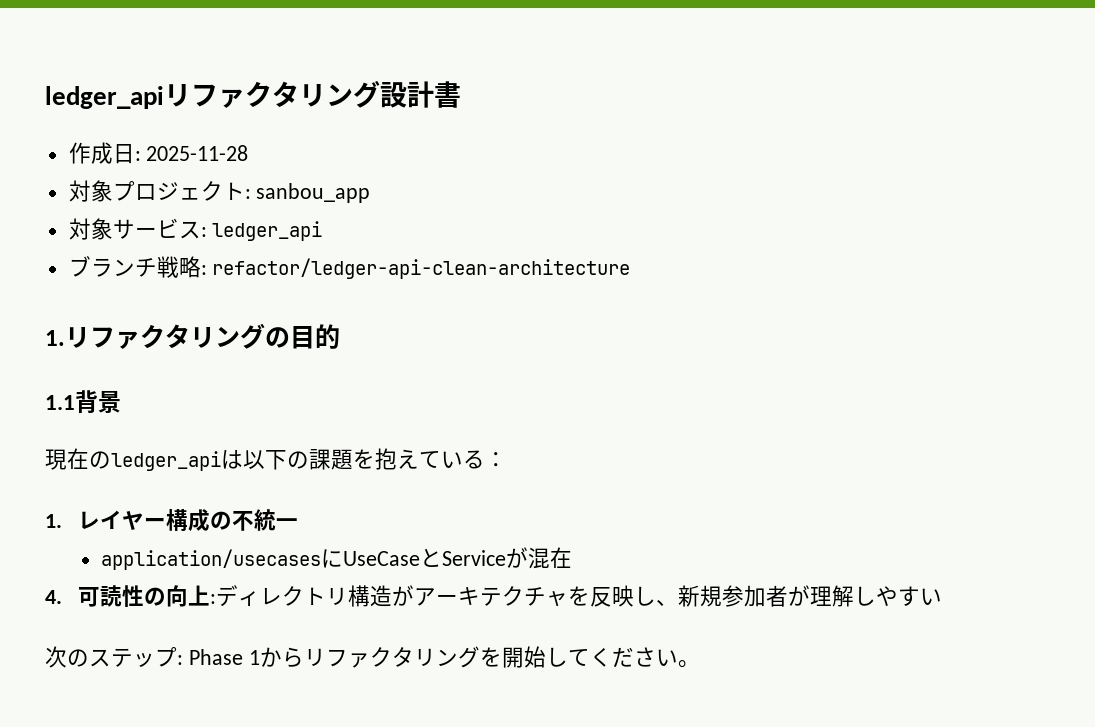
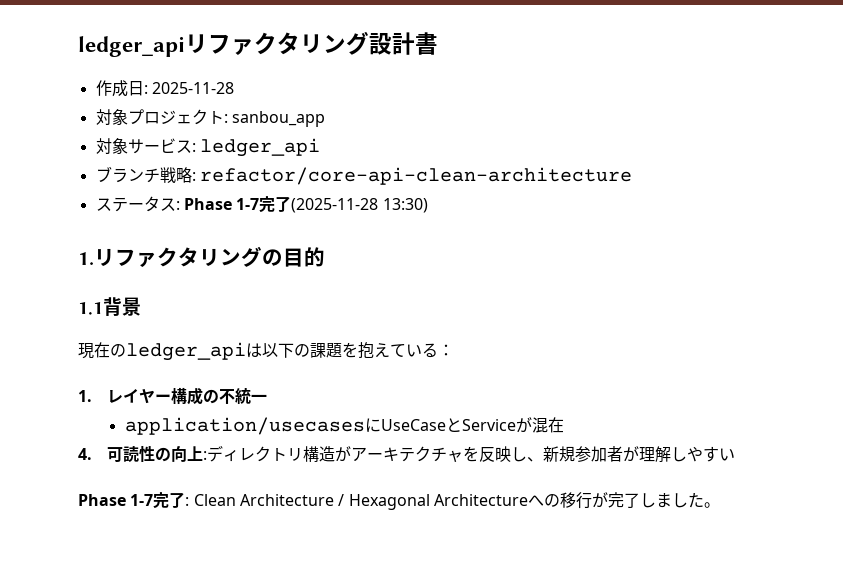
[212,258,631,279] refactor/ledger-api-clean-architecture -> [199,167,632,185] [95,196,428,213] refactor/core-api-clean-architecture // ステータス: Phase 1-7完了(2025-11-28 13:30)
[45,646,678,668] 次のステップ: Phase 1からリファクタリングを開始してください -> [78,492,704,510] Phase 1-7完了: Clean Architecture / Hexagonal Architectureへの移行が完了しました

